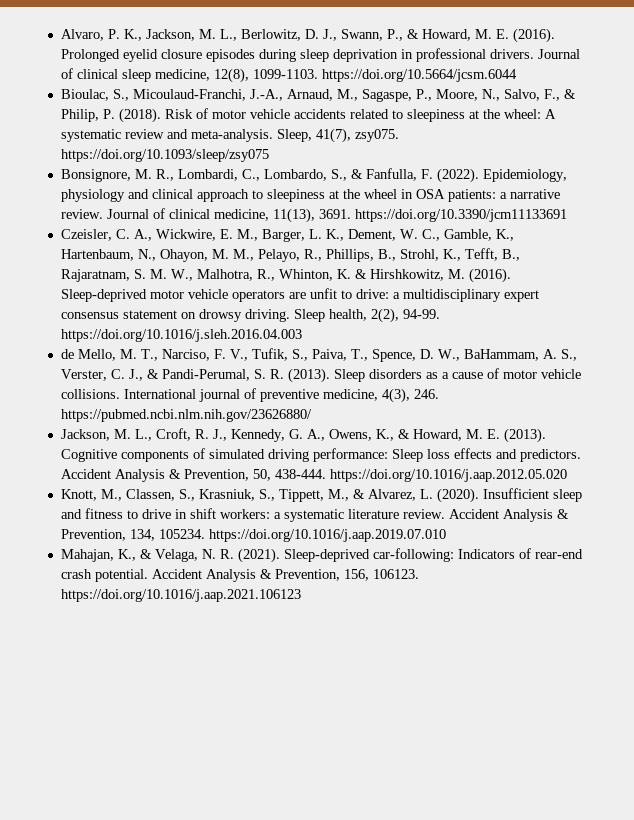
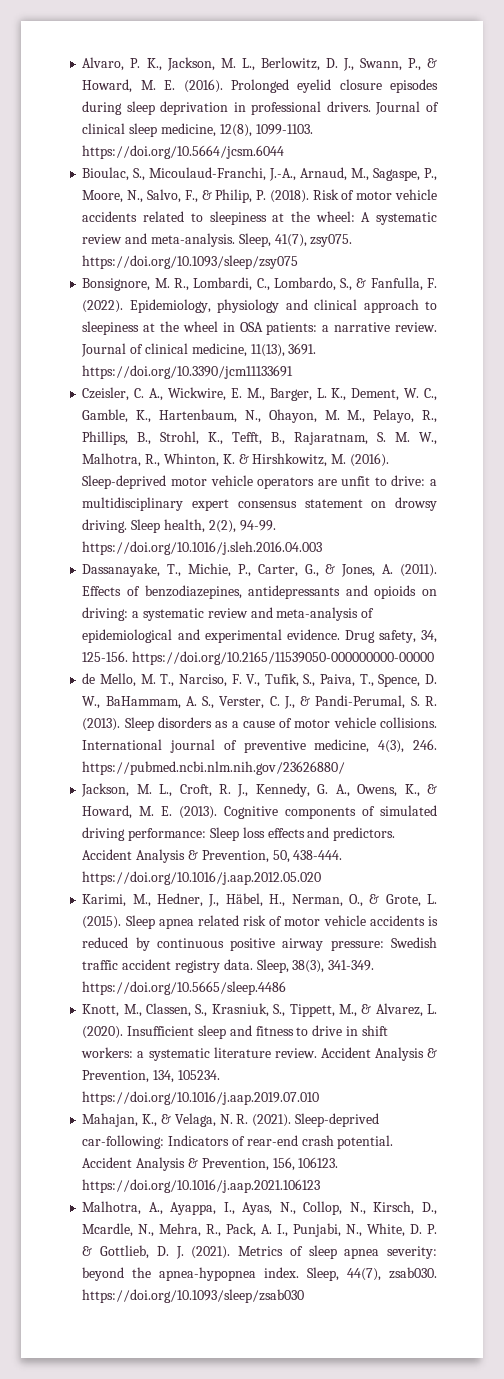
(302, 335) none -> [82,563,438,577] [82,585,438,599] [82,607,375,621] [82,629,438,643] [82,651,435,665] // Dassanayake, T., Michie, P., Carter, G., & Jones, A. (2011). Effects of benzodiazepines, antidepressants and opioids on driving: a systematic review and meta-analysis of epidemiological and experimental evidence. Drug safety, 34, 125-156. https://doi.org/10.2165/11539050-000000000-00000
(567, 475) none -> [82,893,438,907] [82,915,439,929] [82,937,437,951] [82,959,375,973] [82,981,287,995] // Karimi, M., Hedner, J., Häbel, H., Nerman, O., & Grote, L. (2015). Sleep apnea related risk of motor vehicle accidents is reduced by continuous positive airway pressure: Swedish traffic accident registry data. Sleep, 38(3), 341-349. https://doi.org/10.5665/sleep.4486
(301, 595) none -> [82,1201,438,1215] [82,1223,437,1237] [82,1245,438,1259] [82,1267,437,1281] [82,1289,305,1303] // Malhotra, A., Ayappa, I., Ayas, N., Collop, N., Kirsch, D., Mcardle, N., Mehra, R., Pack, A. I., Punjabi, N., White, D. P. & Gottlieb, D. J. (2021). Metrics of sleep apnea severity: beyond the apnea-hypopnea index. Sleep, 44(7), zsab030. https://doi.org/10.1093/sleep/zsab030

